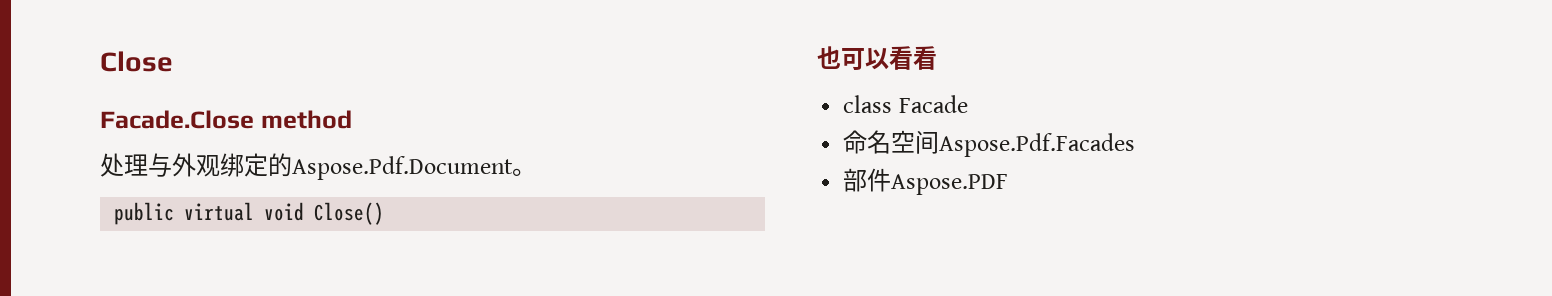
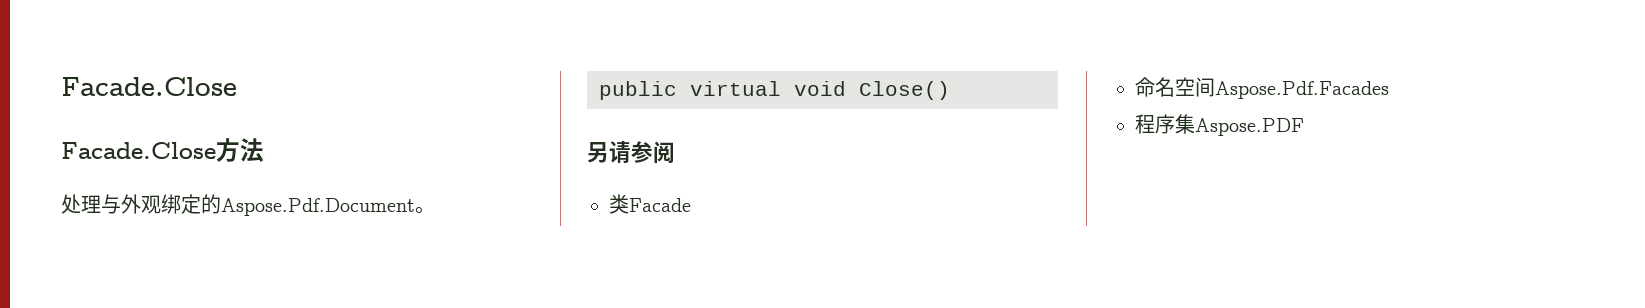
[100,51,173,72] [100,110,352,129] Close // Facade.Close method -> [61,77,237,96] [61,138,264,162] Facade.Close // Facade.Close方法
[817,46,937,70] [843,95,893,113] 也可以看看 // class -> [587,141,675,164] [609,194,629,214] 另请参阅 // 类
[843,168,892,192] 部件 -> [1135,114,1195,134] 程序集

